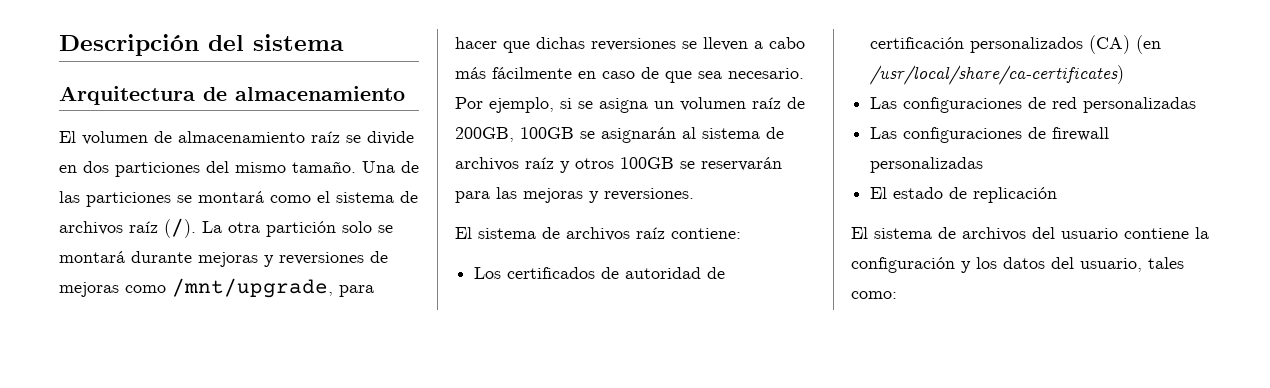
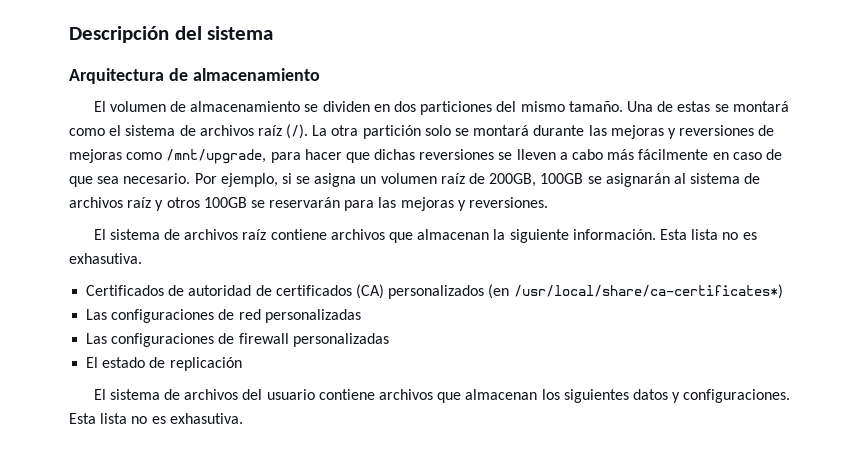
[311,131,414,145] raíz se divide -> [304,101,370,112] se dividen
[59,191,171,207] las particiones -> [677,101,711,112] estas
(192, 257) none -> [588,125,607,136] las
[671,228,741,239] [474,267,726,279] [870,35,1162,54] [870,65,1125,85] contiene: // Los certificados de autoridad de certificación personalizados (CA) (en /usr/local/share/ca-certificates) -> [270,229,757,243] [69,253,142,264] [86,284,783,299] contiene archivos que almacenan la siguiente información. Esta lista no es exhasutiva. // Certificados de autoridad de certificados (CA) personalizados (en /usr/local/share/ca-certificates*)
[1195,227,1209,239] [851,257,1184,273] [851,291,897,299] la configuración y los datos del usuario, tales como: -> [379,389,791,403] [69,413,243,424] archivos que almacenan los siguientes datos y configuraciones. Esta lista no es exhasutiva.

